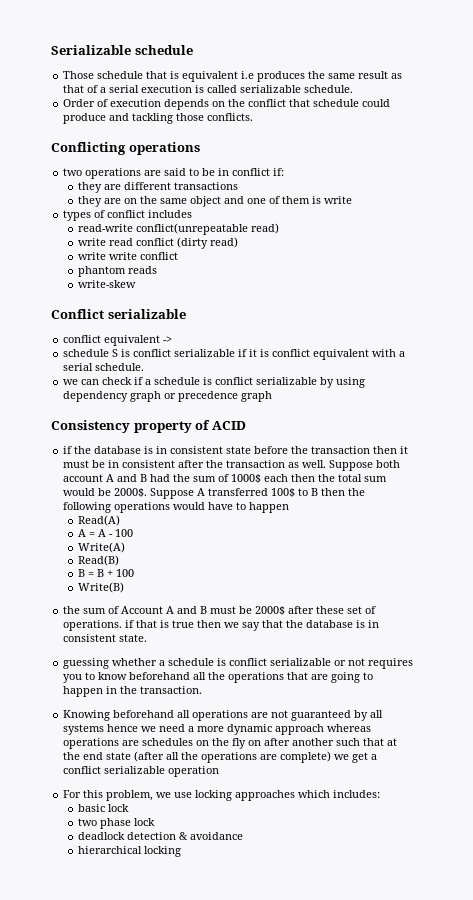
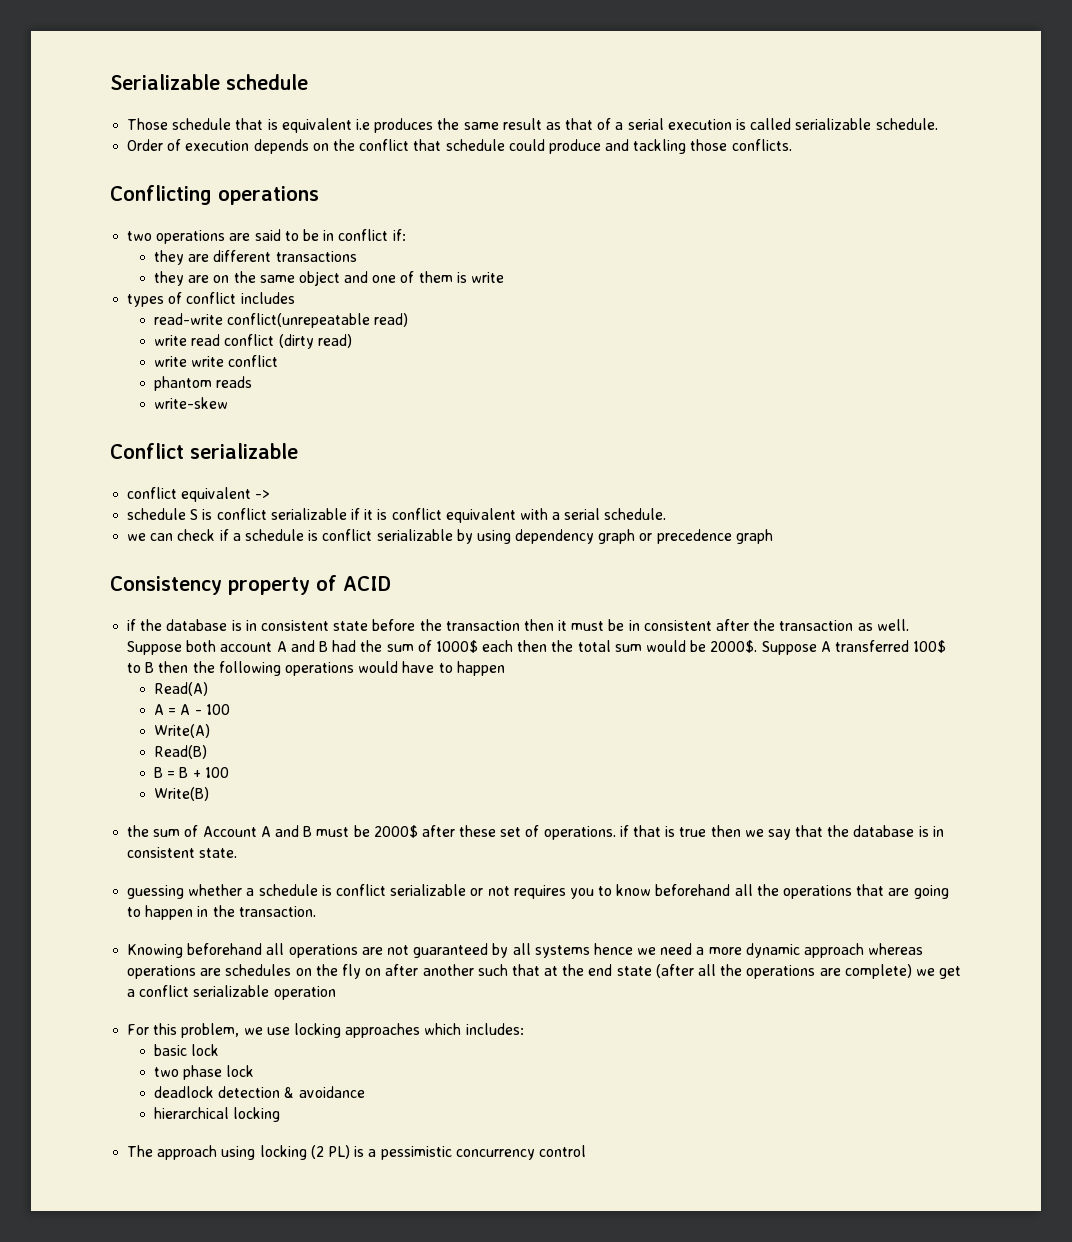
(181, 851) none -> [127,1145,586,1160] // The approach using locking (2 PL) is a pessimistic concurrency control

